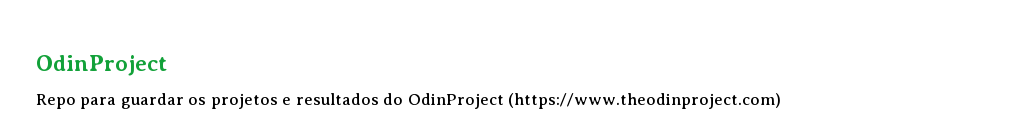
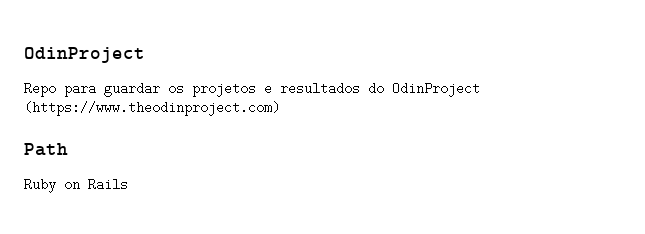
(782, 101) none -> [24,143,68,156] [24,178,128,193] // Path // Ruby on Rails

